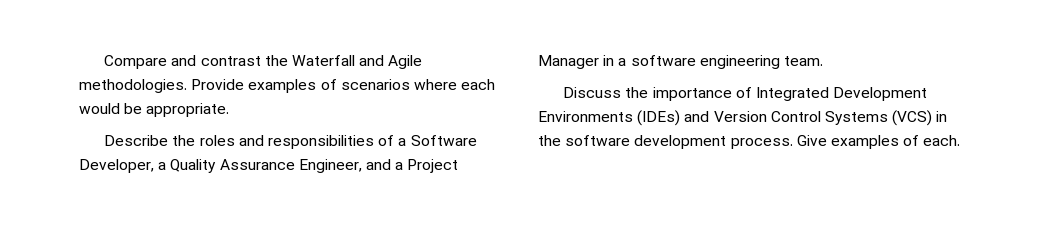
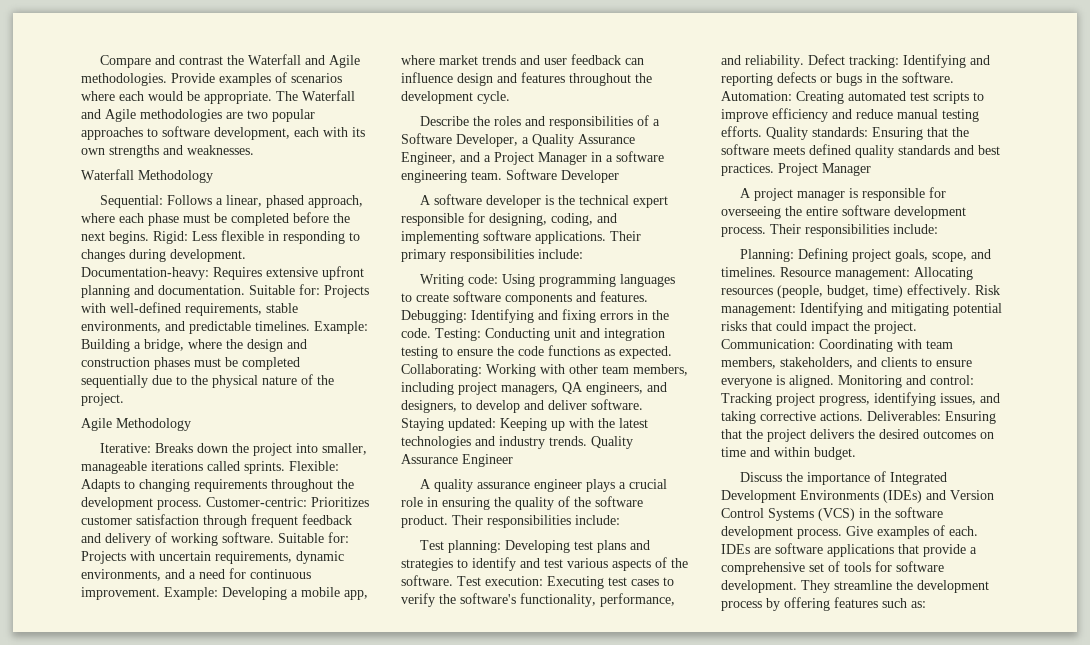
(230, 110) none -> [276,90,355,101] [81,109,315,122] [81,126,365,140] [81,145,254,158] [81,169,213,183] [100,195,364,208] [81,212,350,226] [81,230,360,244] [81,249,246,262] [81,266,364,280] [81,284,369,298] [81,302,298,316] [81,321,368,334] [81,339,307,352] [81,357,300,370] [81,374,334,388] [81,393,124,406] [81,418,191,431] [100,443,368,456] [81,461,339,474] [81,479,354,492] [81,497,369,510] [81,514,352,528] [81,532,349,546] [81,551,344,564] [81,568,311,581] [81,587,368,600] [401,54,644,65] [401,72,652,86] [401,91,510,104] The Waterfall and Agile methodologies are two popular approaches to software development, each with its own strengths and weaknesses. // Waterfall Methodology // Sequential: Follows a linear, phased approach, where each phase must be completed before the next begins. Rigid: Less flexible in responding to changes during development. Documentation-heavy: Requires extensive upfront planning and documentation. Suitable for: Projects with well-defined requirements, stable environments, and predictable timelines. Example: Building a bridge, where the design and construction phases must be completed sequentially due to the physical nature of the project. // Agile Methodology // Iterative: Breaks down the project into smaller, manageable iterations called sprints. Flexible: Adapts to changing requirements throughout the development process. Customer-centric: Prioritizes customer satisfaction through frequent feedback and delivery of working software. Suitable for: Projects with uncertain requirements, dynamic environments, and a need for continuous improvement. Example: Developing a mobile app, where market trends and user feedback can influence design and features throughout the development cycle.
(823, 61) none -> [506,169,619,183] [420,194,669,208] [401,212,617,226] [401,230,641,244] [401,249,583,262] [420,274,676,287] [401,291,648,305] [401,309,669,323] [401,328,665,341] [401,345,672,359] [401,364,688,377] [401,382,667,395] [401,399,643,413] [401,418,648,431] [401,436,633,449] [401,454,513,467] [420,479,668,492] [401,496,643,510] [401,515,620,528] [420,540,651,553] [401,557,688,571] [401,575,674,589] [401,593,675,607] [721,54,990,68] [721,72,954,86] [721,91,984,104] [721,108,979,122] [721,126,969,140] [721,144,1000,158] [721,163,871,176] [740,187,947,201] [721,205,966,219] [721,224,938,237] [740,248,992,262] [721,267,973,280] [721,284,1000,298] [721,302,1002,316] [721,321,917,334] [721,339,953,352] [721,357,972,369] [721,375,974,388] [721,392,1000,406] [721,411,996,424] [721,429,994,442] [721,447,856,460] Software Developer // A software developer is the technical expert responsible for designing, coding, and implementing software applications. Their primary responsibilities include: // Writing code: Using programming languages to create software components and features. Debugging: Identifying and fixing errors in the code. Testing: Conducting unit and integration testing to ensure the code functions as expected. Collaborating: Working with other team members, including project managers, QA engineers, and designers, to develop and deliver software. Staying updated: Keeping up with the latest technologies and industry trends. Quality Assurance Engineer // A quality assurance engineer plays a crucial role in ensuring the quality of the software product. Their responsibilities include: // Test planning: Developing test plans and strategies to identify and test various aspects of the software. Test execution: Executing test cases to verify the software's functionality, performance, and reliability. Defect tracking: Identifying and reporting defects or bugs in the software. Automation: Creating automated test scripts to improve efficiency and reduce manual testing efforts. Quality standards: Ensuring that the software meets defined quality standards and best practices. Project Manager // A project manager is responsible for overseeing the entire software development process. Their responsibilities include: // Planning: Defining project goals, scope, and timelines. Resource management: Allocating resources (people, budget, time) effectively. Risk management: Identifying and mitigating potential risks that could impact the project. Communication: Coordinating with team members, stakeholders, and clients to ensure everyone is aligned. Monitoring and control: Tracking project progress, identifying issues, and taking corrective actions. Deliverables: Ensuring that the project delivers the desired outcomes on time and within budget.
(961, 140) none -> [721,543,977,557] [721,561,944,575] [721,580,989,593] [721,597,926,611] IDEs are software applications that provide a comprehensive set of tools for software development. They streamline the development process by offering features such as:

